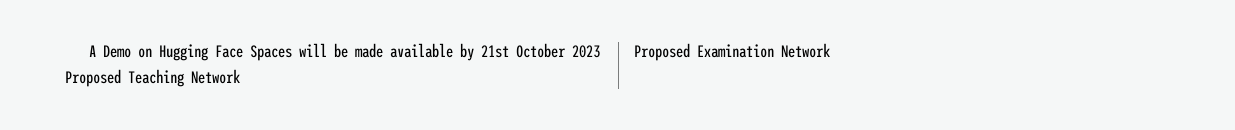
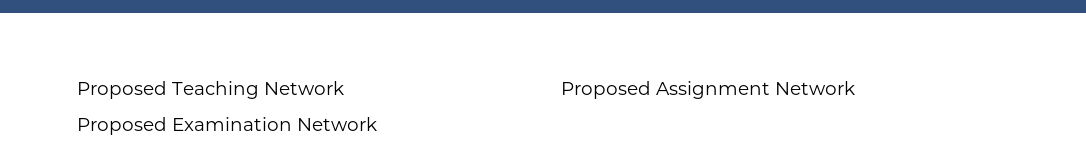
[89,43,601,61] A Demo on Hugging Face Spaces will be made available by 21st October 2023 // -> (77, 90) none
(830, 50) none -> [561,81,855,99] // Proposed Assignment Network

